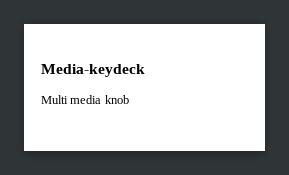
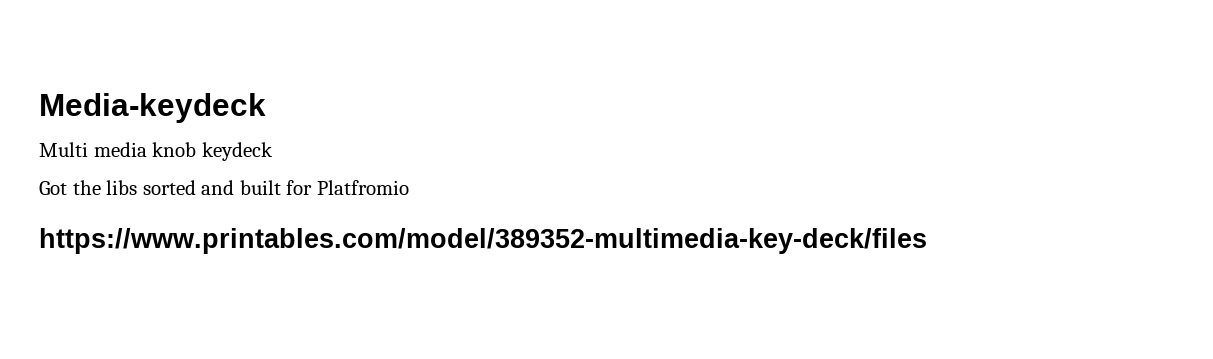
(129, 99) none -> [201,142,273,161] [39,180,409,195] [39,228,927,254] keydeck // Got the libs sorted and built for Platfromio // https://www.printables.com/model/389352-multimedia-key-deck/files

